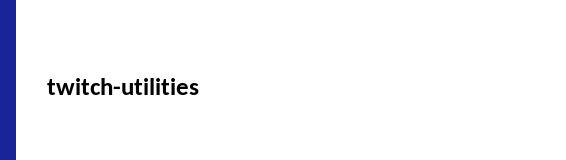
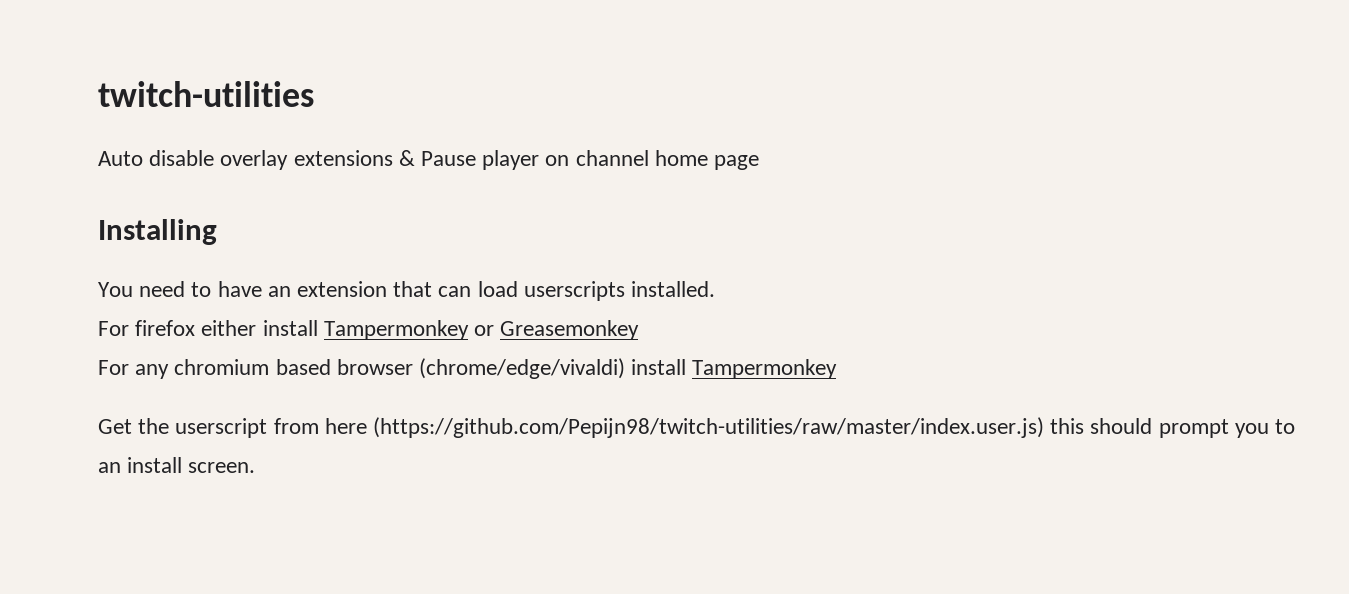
(199, 86) none -> [98,150,760,170] [98,219,217,245] [98,281,716,301] [98,320,640,340] [98,358,838,379] [98,417,1296,438] [98,457,256,473] // Auto disable overlay extensions & Pause player on channel home page // Installing // You need to have an extension that can load userscripts installed. // For firefox either install Tampermonkey or Greasemonkey // For any chromium based browser (chrome/edge/vivaldi) install Tampermonkey // Get the userscript from here (https://github.com/Pepijn98/twitch-utilities/raw/master/index.user.js) this should prompt you to an install screen.

